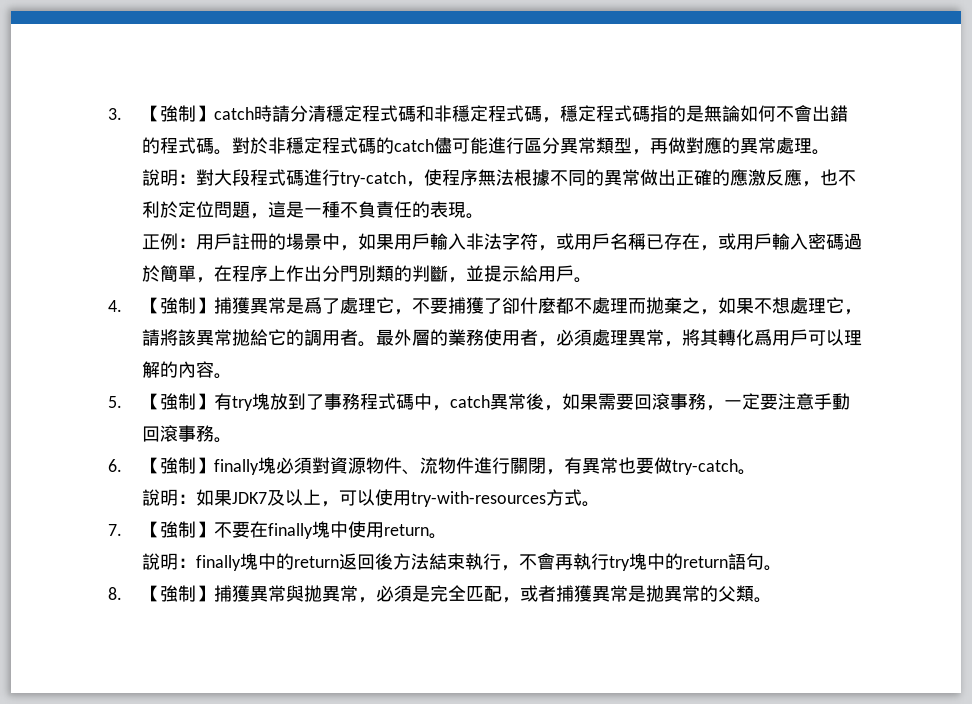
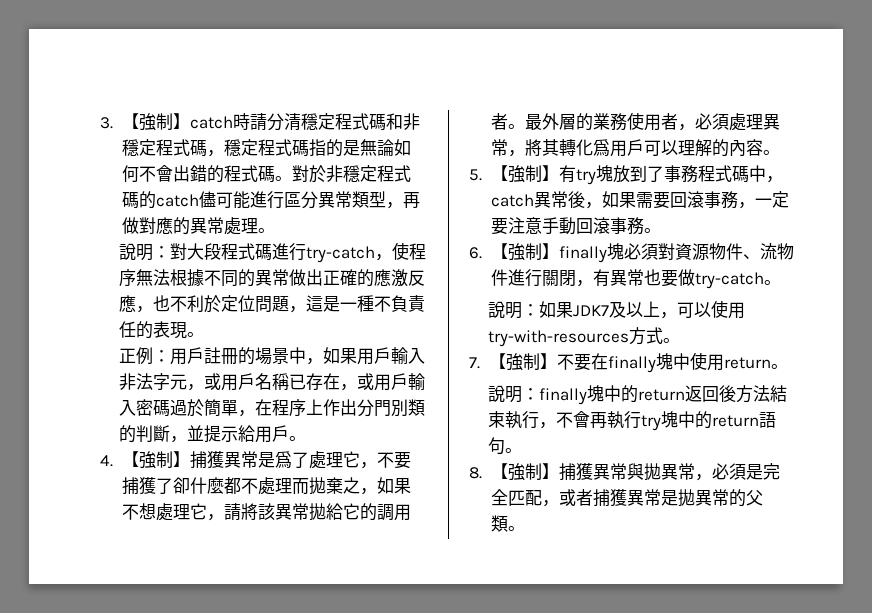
[520,233,539,250] 符 -> [169,374,187,390] 元

